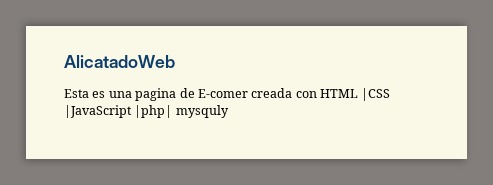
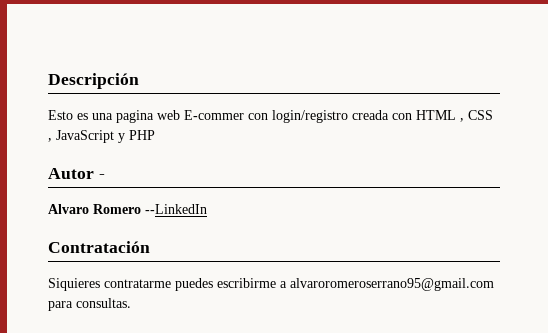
[64,55,175,68] [64,89,89,98] AlicatadoWeb // Esta -> [48,73,139,89] [48,110,73,120] Descripción // Esto
[179,88,391,101] [64,105,229,118] de E-comer creada con HTML |CSS |JavaScript |php| mysquly -> [157,110,493,123] [48,130,155,143] [48,168,105,179] [48,204,207,214] [48,241,150,253] [48,278,494,291] [48,298,131,311] web E-commer con login/registro creada con HTML , CSS , JavaScript y PHP // Autor - // Alvaro Romero --LinkedIn // Contratación // Siquieres contratarme puedes escribirme a alvaroromeroserrano95@gmail.com para consultas.

